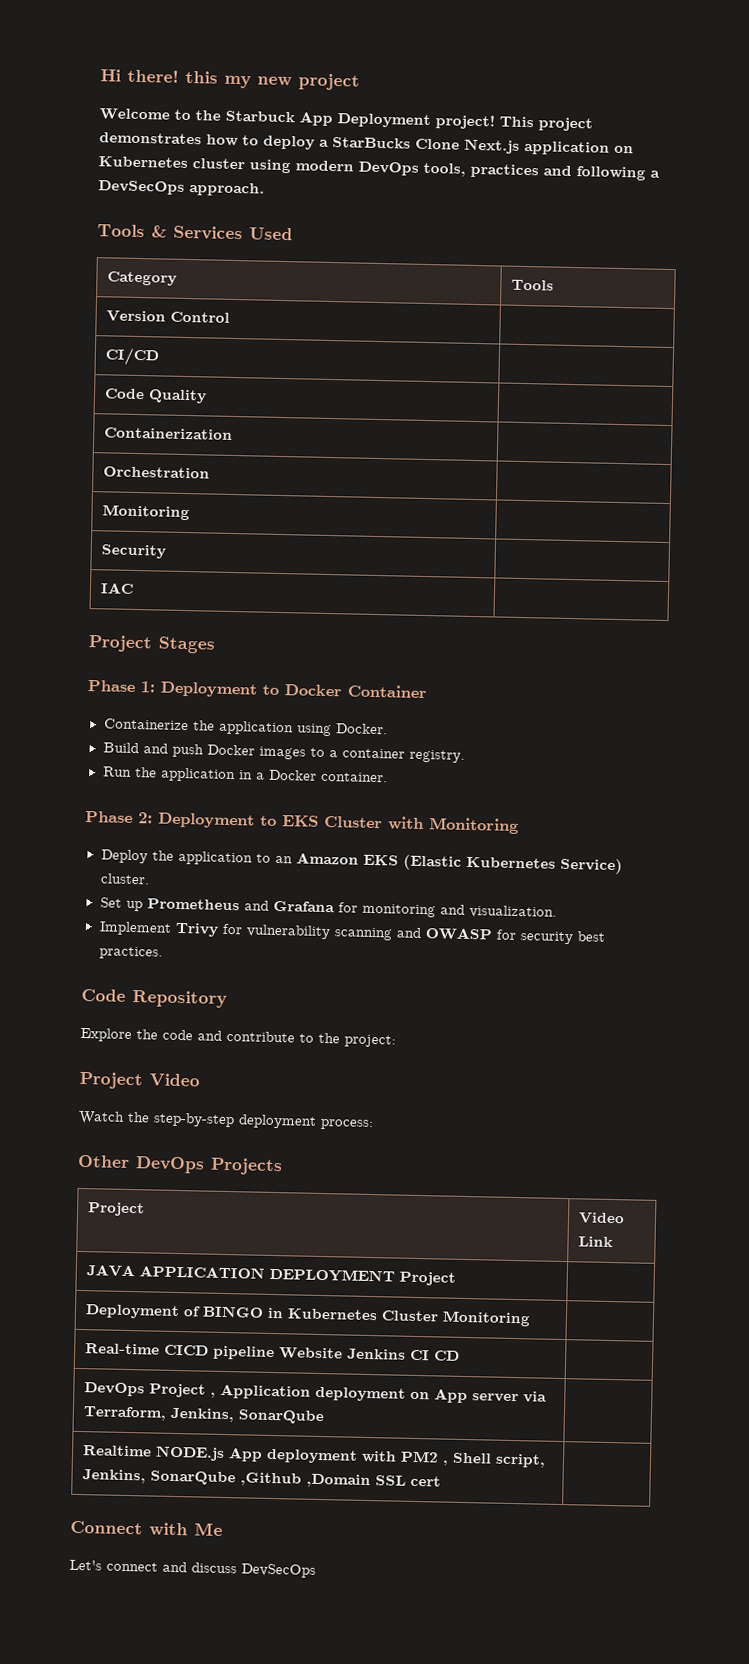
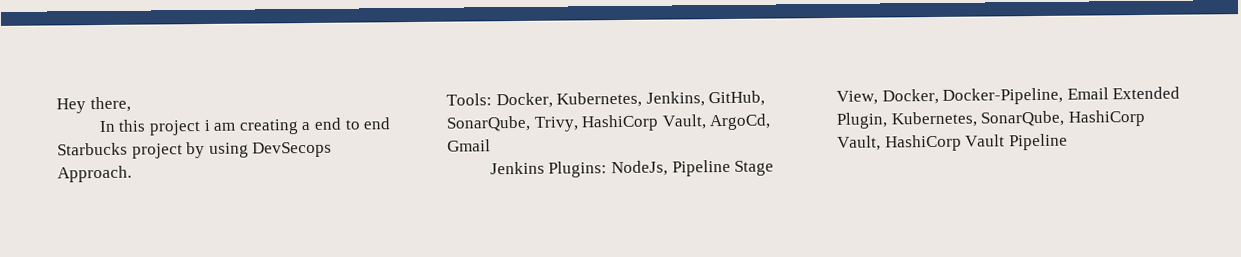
[100,69,360,91] [99,108,593,132] [99,132,634,156] [98,156,660,181] [98,180,265,197] [97,224,293,241] [106,271,177,286] [510,279,554,291] [105,310,230,323] [104,347,159,366] [103,388,207,404] [103,427,233,440] [102,466,210,479] [101,504,190,521] [100,544,166,559] [99,582,134,594] [88,635,216,654] [87,680,428,699] [103,718,388,737] [102,742,465,763] [102,766,388,783] [85,810,519,834] [100,849,623,875] [99,873,150,885] [99,897,557,919] [98,921,605,945] [98,946,163,960] [81,988,227,1008] [80,1027,396,1048] [79,1071,200,1090] [78,1110,374,1131] [77,1154,283,1176] [86,1202,145,1217] [577,1212,625,1225] [577,1236,613,1248] [85,1264,456,1286] [84,1304,531,1327] [84,1343,460,1361] [83,1382,547,1404] [82,1406,324,1425] [81,1445,546,1468] [81,1469,441,1489] [70,1520,223,1537] [69,1559,316,1578] Hi there! this my new project // Welcome to the Starbuck App Deployment project! This project demonstrates how to deploy a StarBucks Clone Next.js application on Kubernetes cluster using modern DevOps tools, practices and following a DevSecOps approach. // Tools & Services Used // Category | Tools // Version Control | // CI/CD | // Code Quality | // Containerization | // Orchestration | // Monitoring | // Security | // IAC | // Project Stages // Phase 1: Deployment to Docker Container // Containerize the application using Docker. // Build and push Docker images to a container registry. // Run the application in a Docker container. // Phase 2: Deployment to EKS Cluster with Monitoring // Deploy the application to an Amazon EKS (Elastic Kubernetes Service) cluster. // Set up Prometheus and Grafana for monitoring and visualization. // Implement Trivy for vulnerability scanning and OWASP for security best practices. // Code Repository // Explore the code and contribute to the project: // Project Video // Watch the step-by-step deployment process: // Other DevOps Projects // Project | Video Link // JAVA APPLICATION DEPLOYMENT Project | // Deployment of BINGO in Kubernetes Cluster Monitoring | // Real-time CICD pipeline Website Jenkins CI CD | // DevOps Project , Application deployment on App server via Terraform, Jenkins, SonarQube | // Realtime NODE.js App deployment with PM2 , Shell script, Jenkins, SonarQube ,Github ,Domain SSL cert | // Connect with Me // Let's connect and discuss DevSecOps -> [56,96,131,114] [98,117,391,136] [57,141,333,159] [57,165,132,183] [446,90,766,109] [446,113,772,132] [447,139,491,152] [489,159,775,178] [836,86,1181,105] [836,109,1145,129] [837,133,1068,152] Hey there, // In this project i am creating a end to end Starbucks project by using DevSecops Approach. // Tools: Docker, Kubernetes, Jenkins, GitHub, SonarQube, Trivy, HashiCorp Vault, ArgoCd, Gmail // Jenkins Plugins: NodeJs, Pipeline Stage View, Docker, Docker-Pipeline, Email Extended Plugin, Kubernetes, SonarQube, HashiCorp Vault, HashiCorp Vault Pipeline

